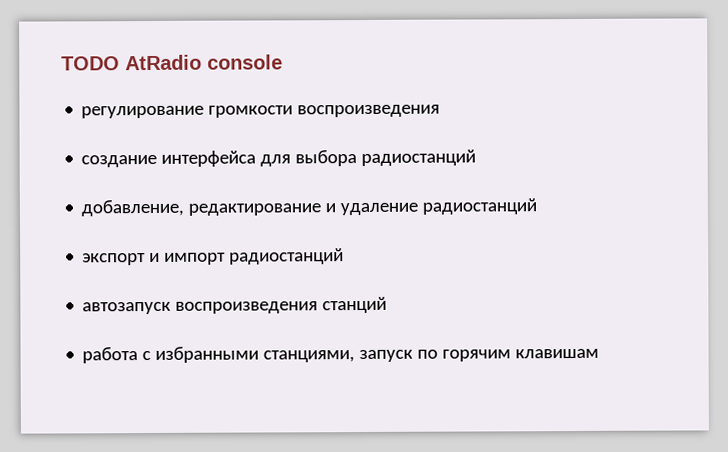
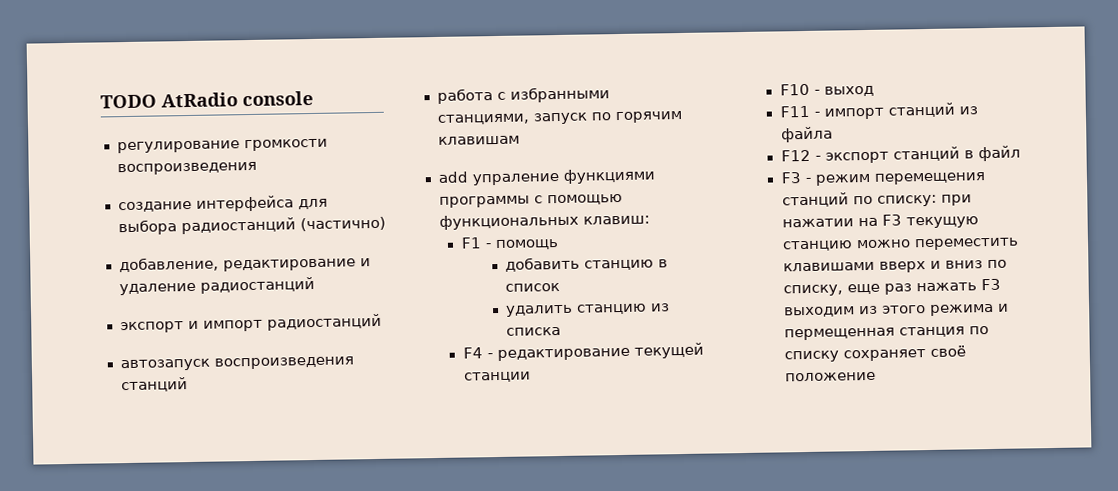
(477, 158) none -> [299,216,386,232] (частично)
(600, 353) none -> [437,168,655,186] [438,193,623,208] [438,213,650,230] [460,237,559,251] [504,256,668,272] [504,282,560,292] [504,303,670,317] [505,326,561,336] [462,342,704,362] [463,371,531,383] [779,83,874,97] [779,102,978,120] [780,126,833,143] [780,145,1021,164] [780,172,986,186] [781,192,972,208] [781,214,979,229] [781,237,1019,252] [782,259,1007,273] [782,278,1001,297] [783,303,1009,318] [783,326,989,341] [783,345,966,363] [784,371,876,382] // add упраление функциями программы с помощью функциональных клавиш: // F1 - помощь // добавить станцию в список // удалить станцию из списка // F4 - редактирование текущей станции // F10 - выход // F11 - импорт станций из файла // F12 - экспорт станций в файл // F3 - режим перемещения станций по списку: при нажатии на F3 текущую станцию можно переместить клавишами вверх и вниз по списку, еще раз нажать F3 выходим из этого режима и пермещенная станция по списку сохраняет своё положение

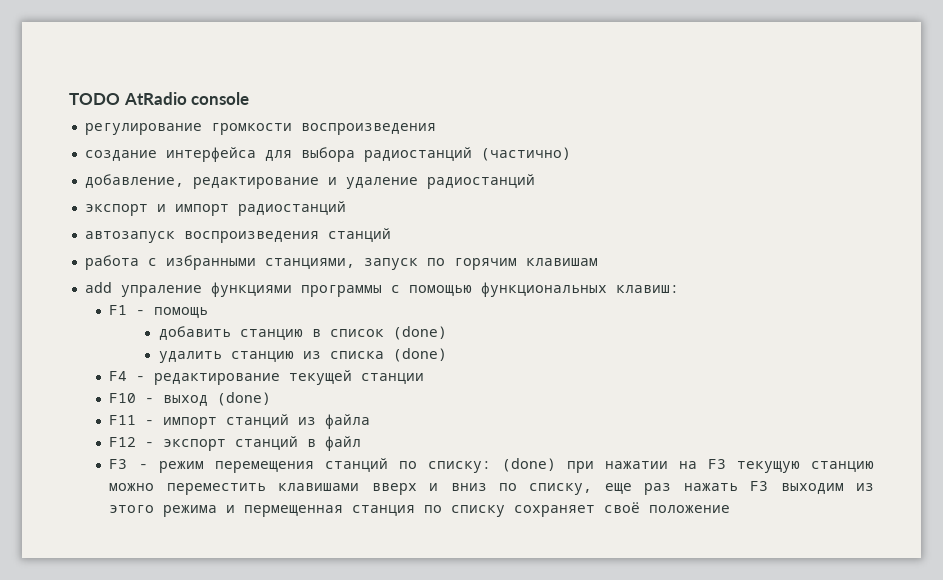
(560, 287) none -> [392,326,447,340] (done)
(561, 331) none -> [392,348,447,362] (done)
(874, 91) none -> [217,392,272,406] (done)
(937, 200) none -> [501,458,556,472] (done)

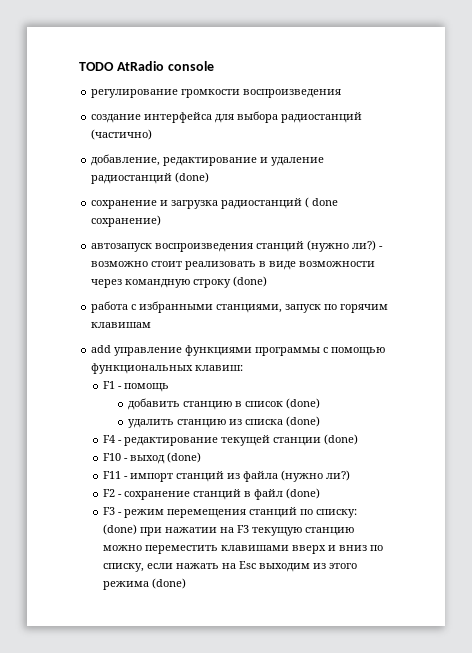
[84,201,346,216] [84,228,391,243] // экспорт и импорт радиостанций // автозапуск воспроизведения станций -> [175,172,210,183] [91,197,339,209] [91,215,162,227] [91,240,384,252] [91,261,376,270] [91,276,268,288] (done) // сохранение и загрузка радиостанций ( done сохранение) // автозапуск воспроизведения станций (нужно ли?) - возможно стоит реализовать в виде возможности через командную строку (done)
[120,285,202,297] упраление -> [114,347,183,356] управление
(425, 378) none -> [324,434,359,445] (done)
[109,437,227,451] // F12 - экспорт -> [281,470,351,482] [103,489,191,500] (нужно ли?) // F2 - сохранение
(362, 443) none -> [286,488,321,499] (done)
[604,481,874,495] [109,502,731,517] еще раз нажать F3 выходим из этого режима и пермещенная станция по списку сохраняет своё положение -> [147,561,358,572] [103,578,187,590] если нажать на Esc выходим из этого режима (done)

